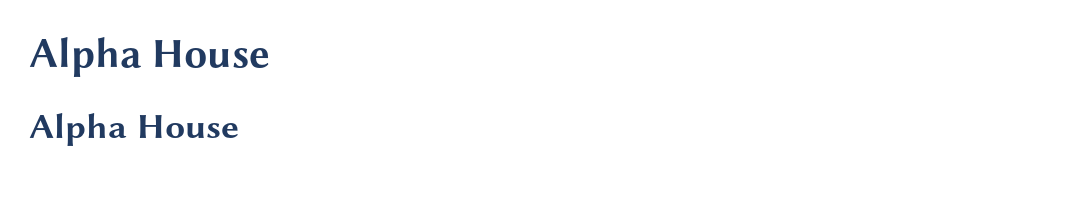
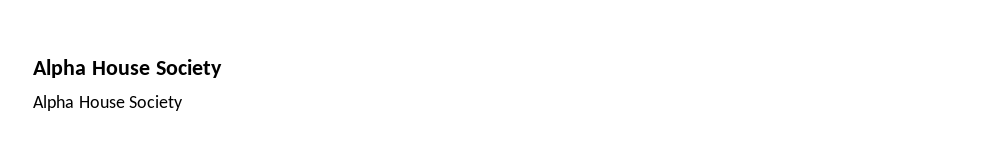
[29,37,271,77] [29,113,239,146] Alpha House // Alpha House -> [33,59,222,78] [33,95,184,111] Alpha House Society // Alpha House Society

